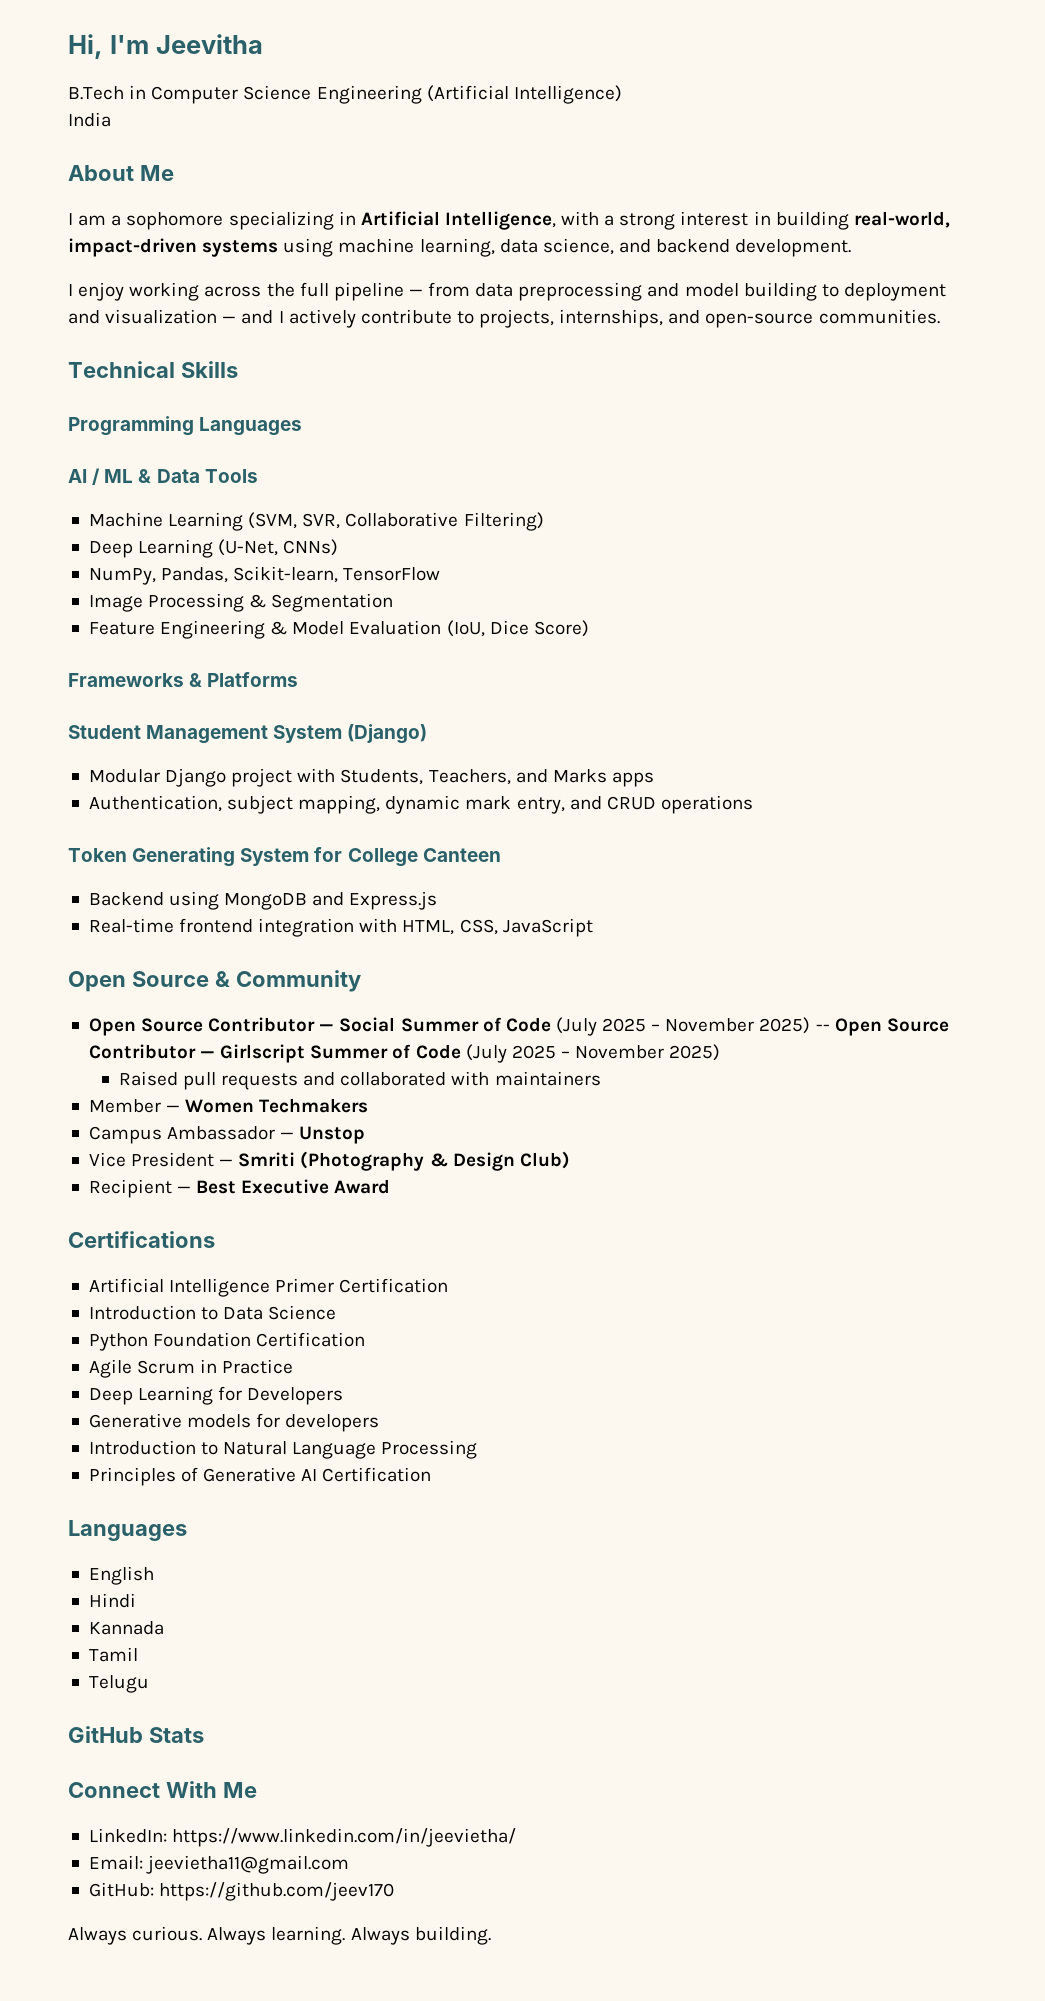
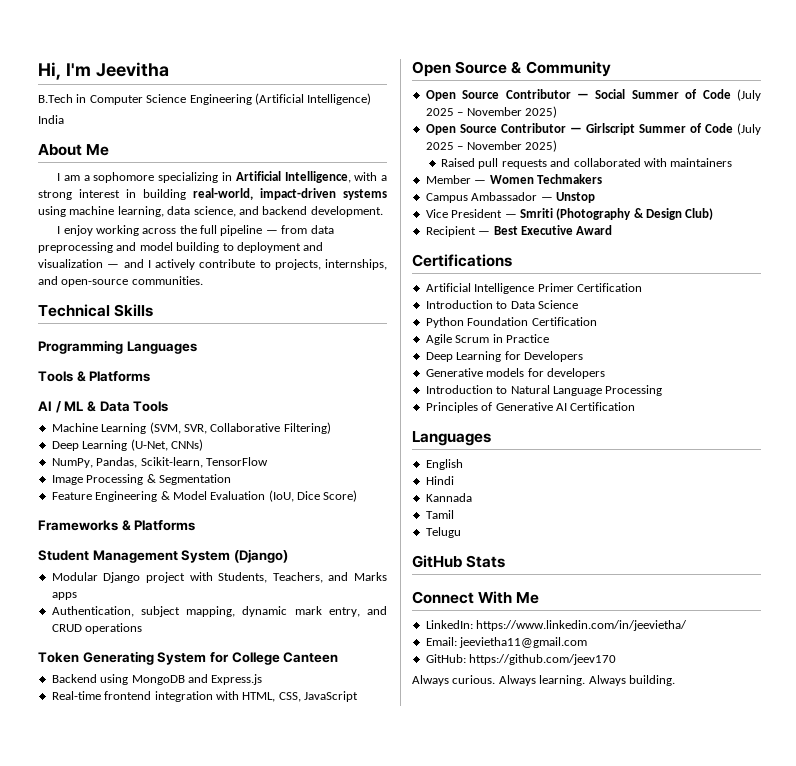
(303, 426) none -> [38,371,151,382] // Tools & Platforms
[815,1024,830,1031] -- -> (557, 112) //

